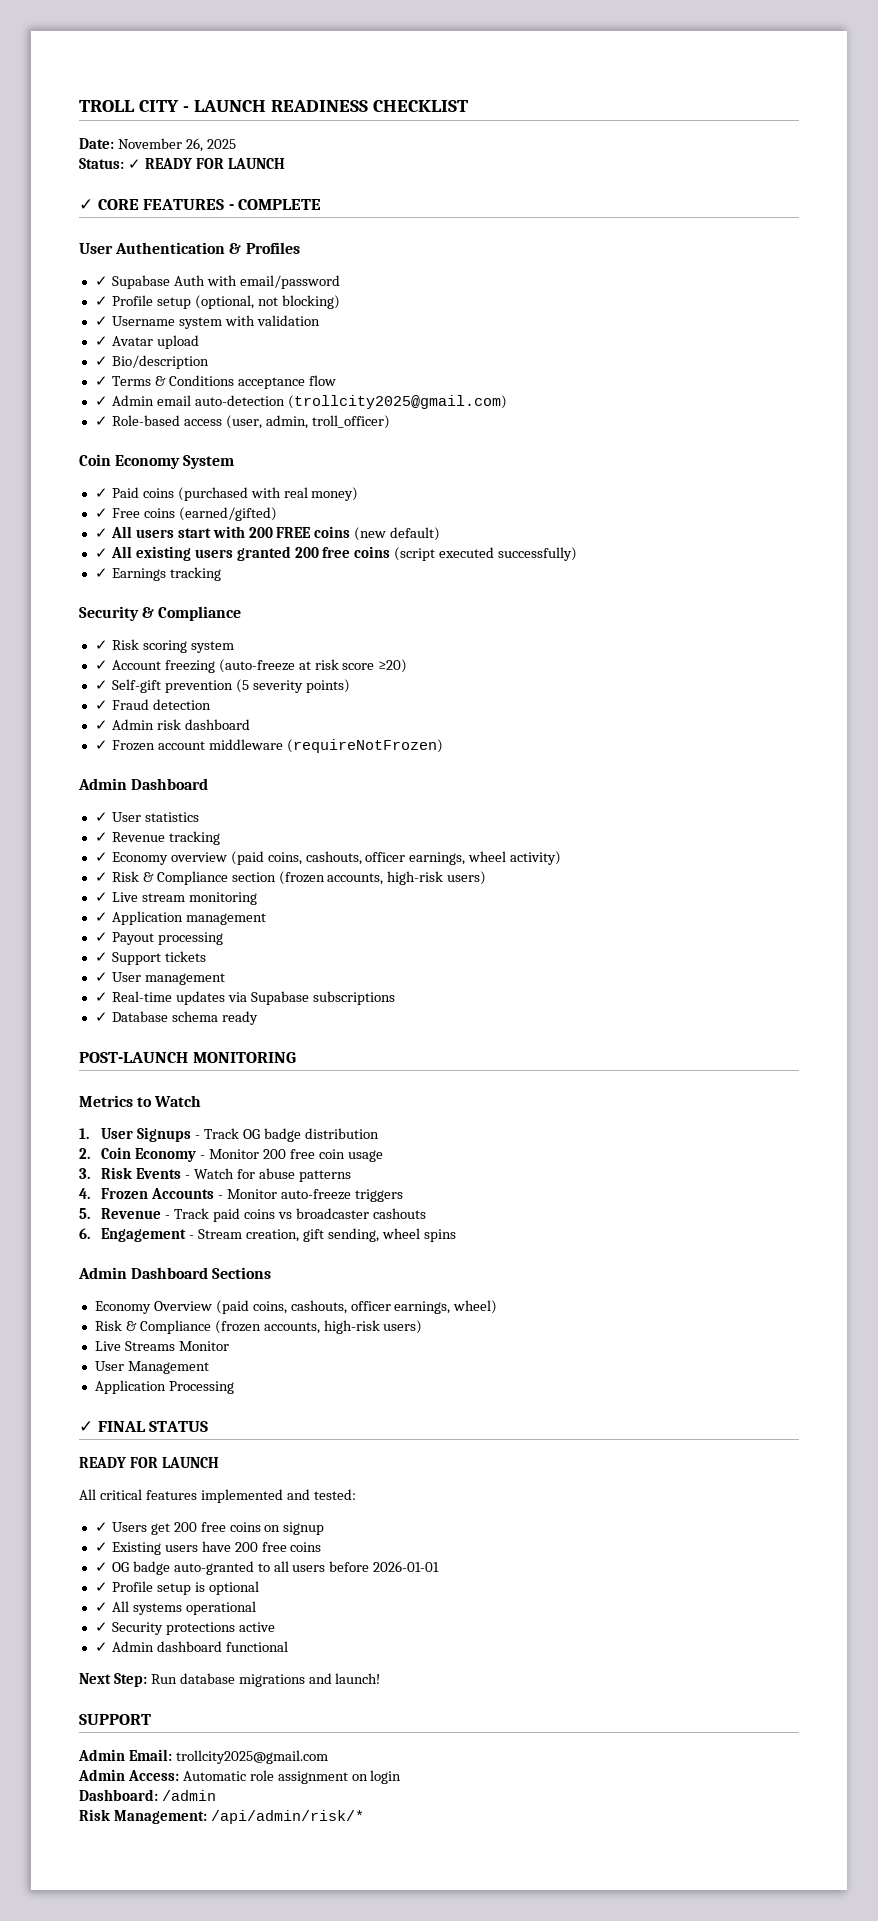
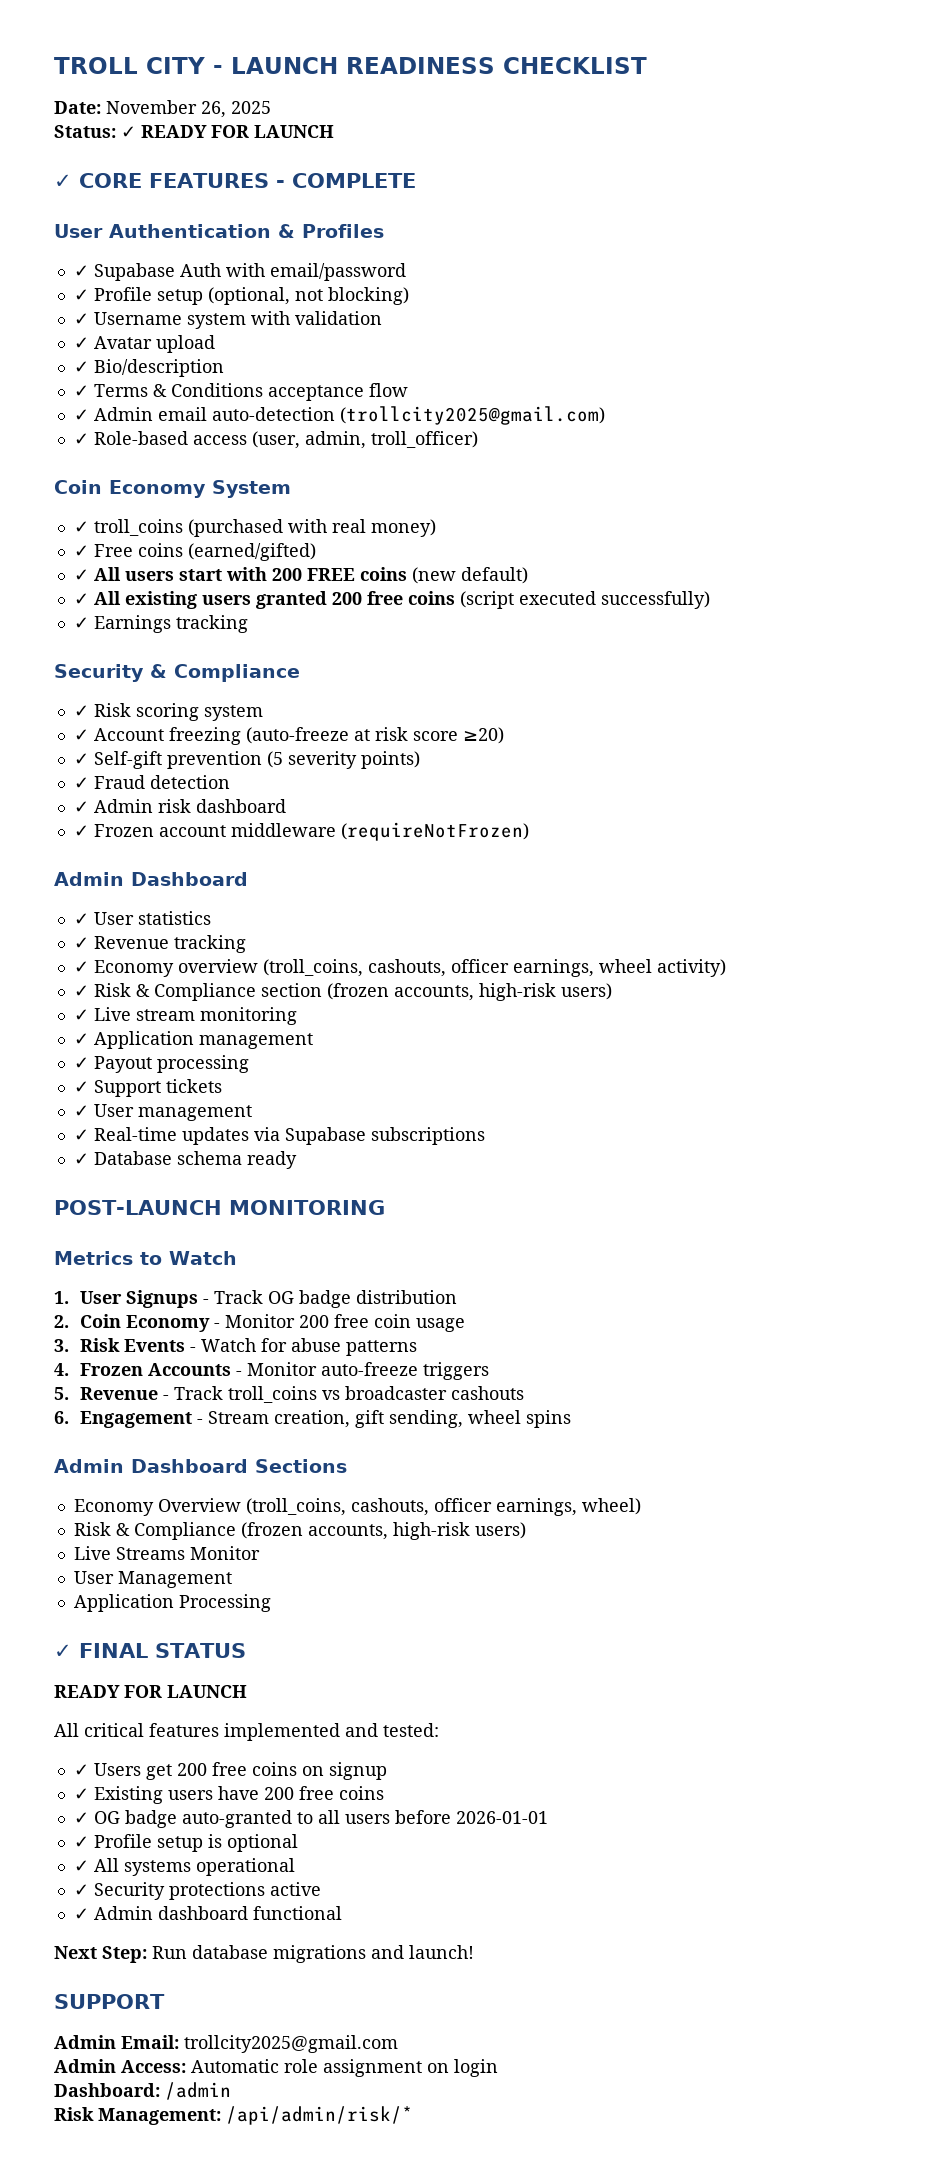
[111,487,174,498] Paid coins -> [93,519,183,536] troll_coins
[230,851,302,865] (paid coins, -> [262,959,363,977] (troll_coins,
[213,1208,276,1222] paid coins -> [227,1386,317,1403] troll_coins
[215,1300,287,1314] (paid coins, -> [245,1498,346,1516] (troll_coins,

